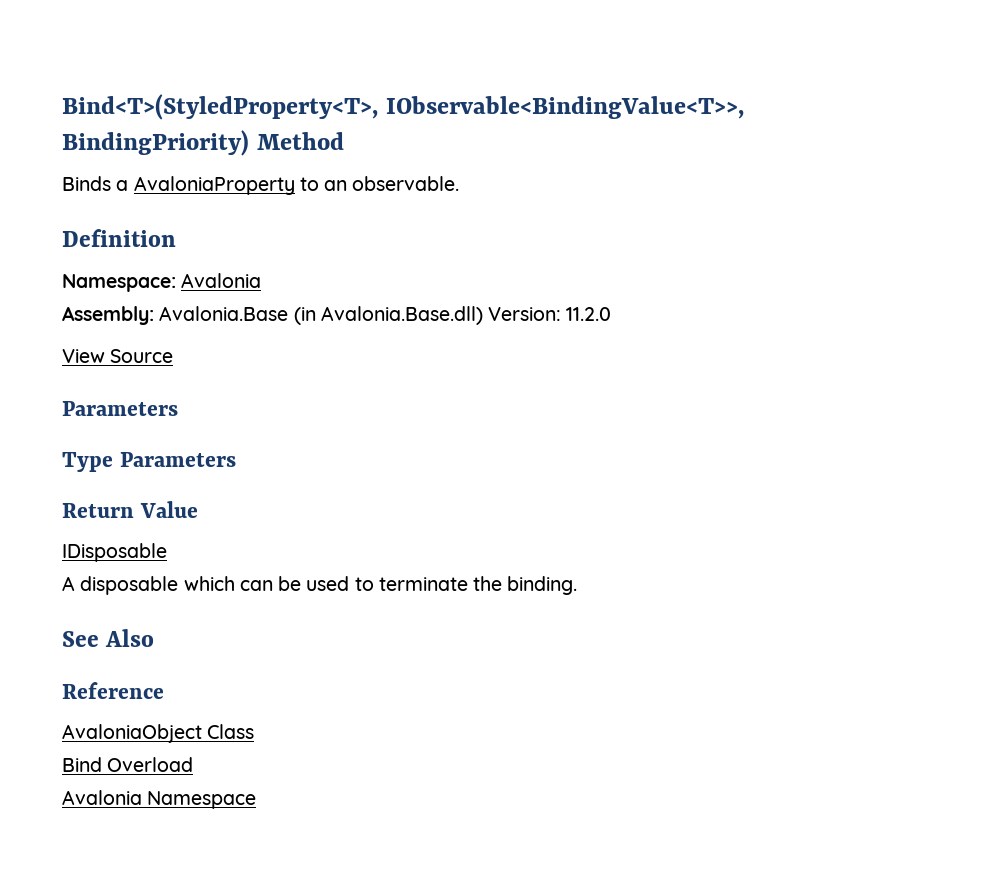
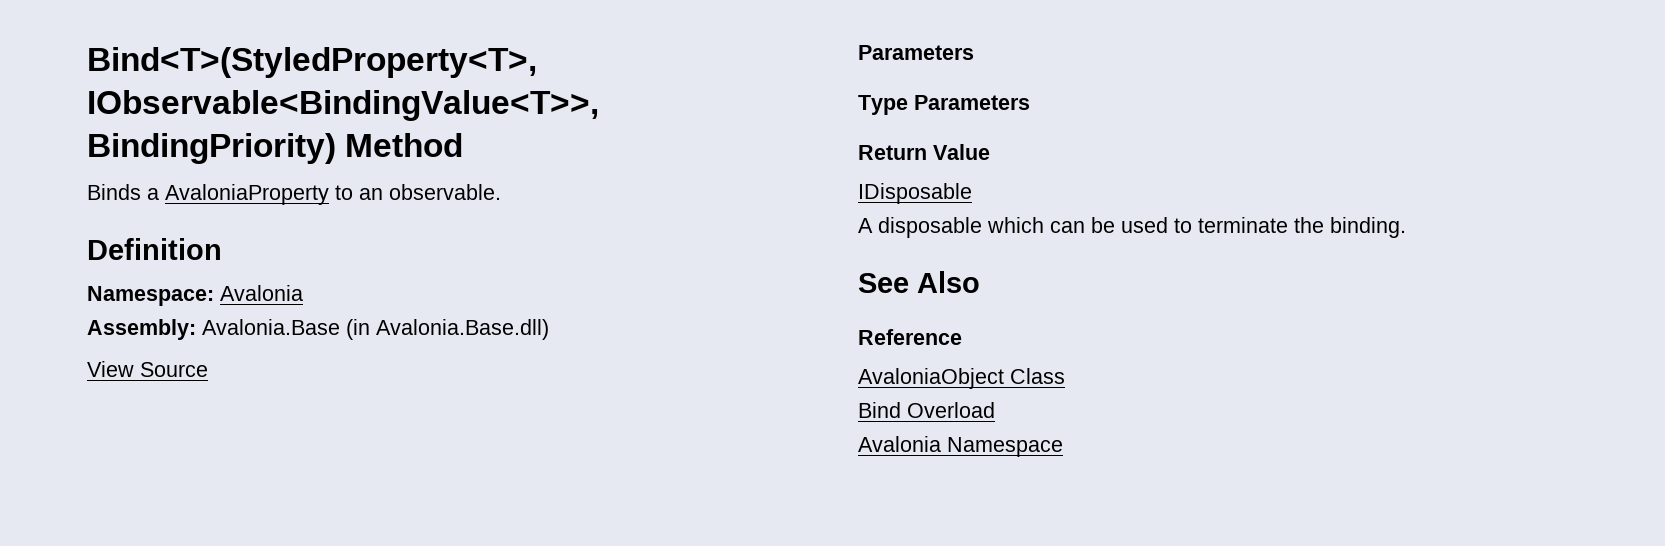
[488,307,612,321] Version: 11.2.0 -> (549, 329) none

